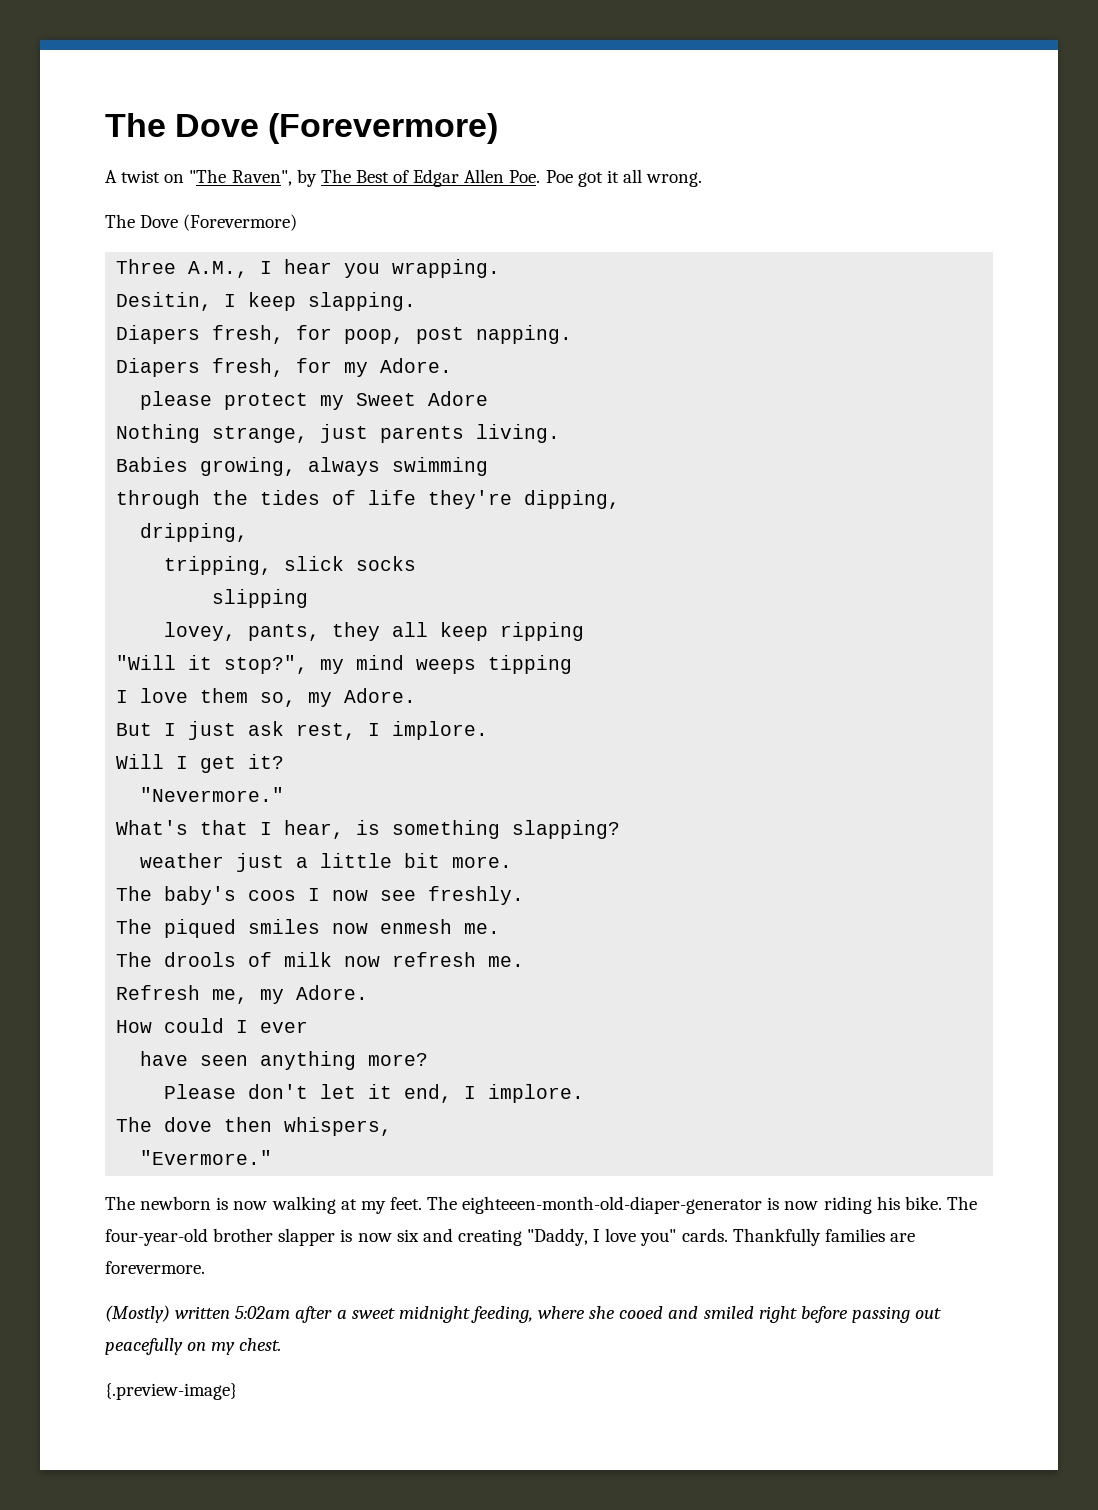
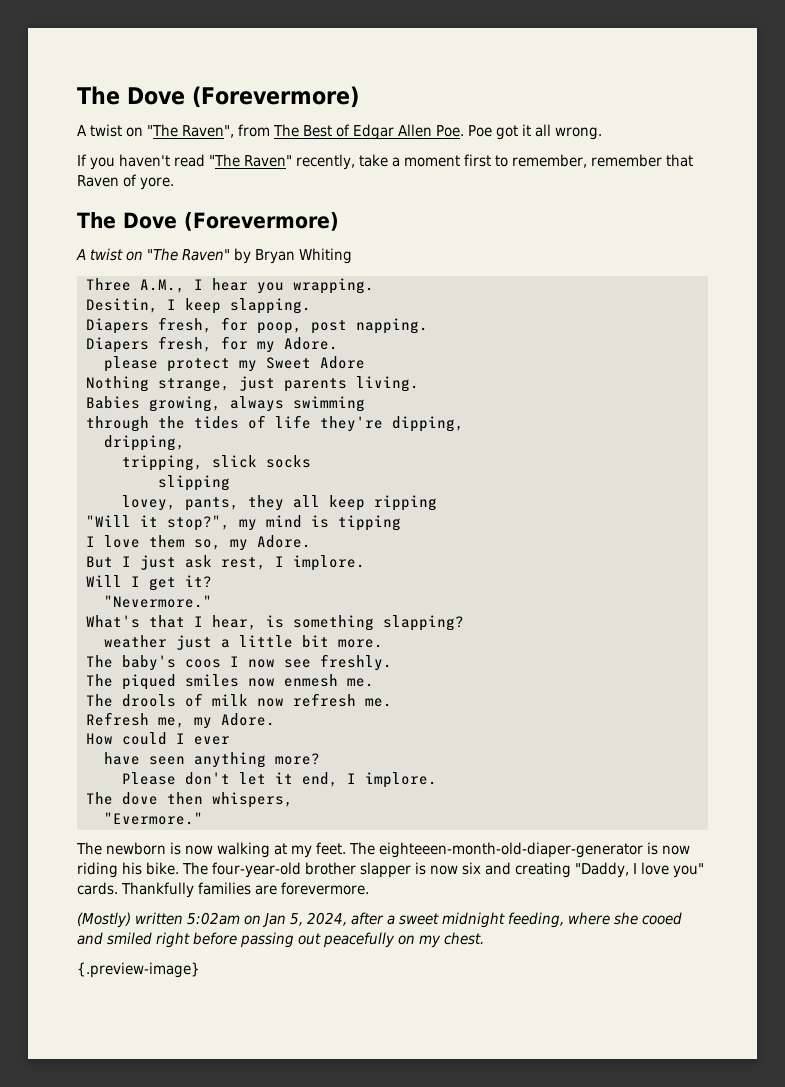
[296,169,317,187] by -> [238,124,270,137] from
[105,214,298,231] The Dove (Forevermore) -> [77,154,693,170] [77,174,174,190] [77,212,339,231] [76,248,352,264] If you haven't read "The Raven" recently, take a moment first to remember, remember that Raven of yore. // The Dove (Forevermore) // A twist on "The Raven" by Bryan Whiting
[416,659,477,674] weeps -> [310,515,329,528] is
(291, 1312) none -> [244,912,347,927] on Jan 5, 2024,

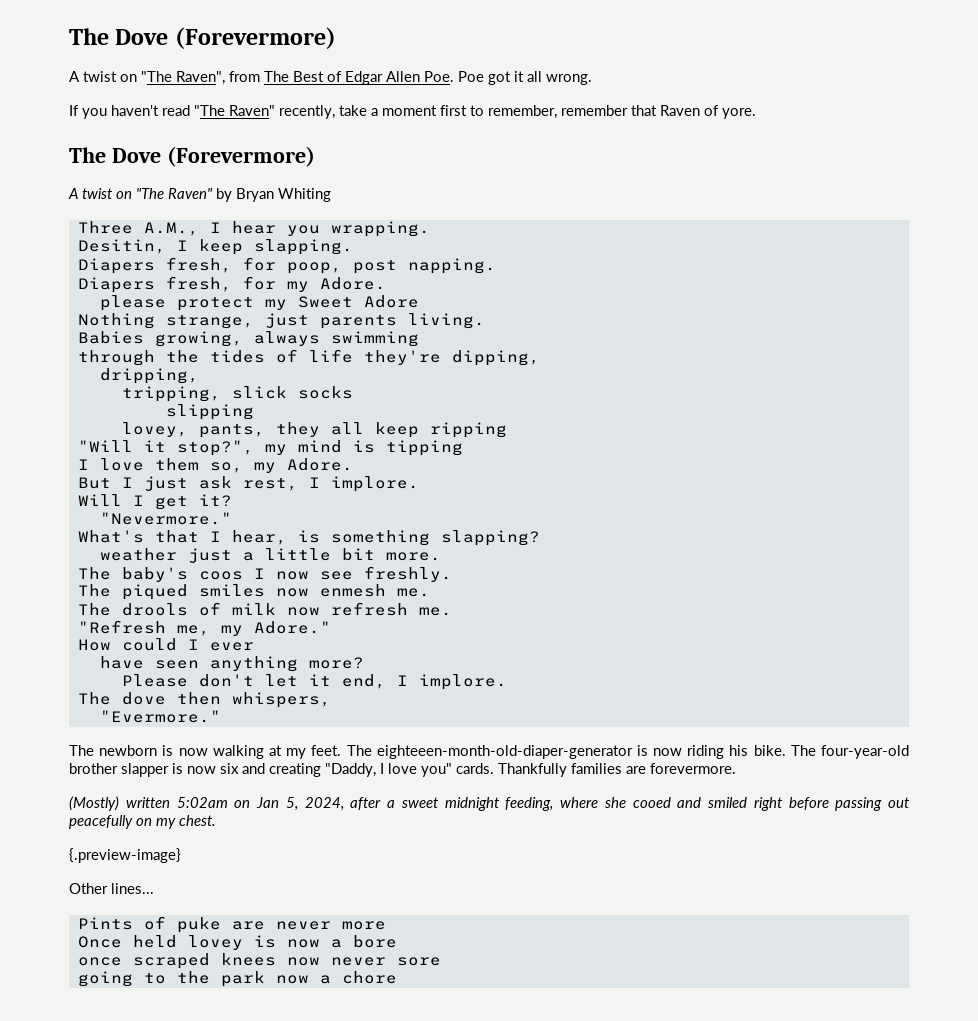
[85,712,149,726] Refresh -> [77,620,166,634] "Refresh
[220,713,275,726] Adore. -> [253,621,331,634] Adore."
(200, 970) none -> [69,883,154,894] [77,916,386,933] [77,935,397,950] [77,953,441,969] [77,971,397,987] // Other lines... // Pints of puke are never more // Once held lovey is now a bore // once scraped knees now never sore // going to the park now a chore

